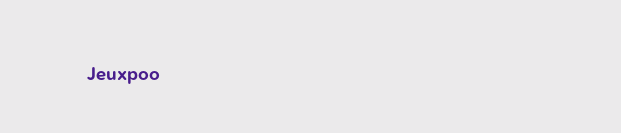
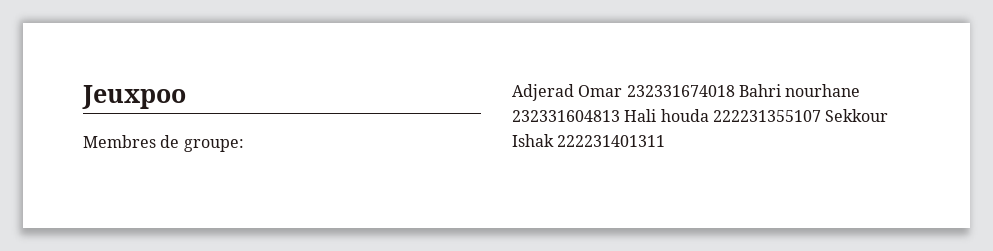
(160, 75) none -> [83,135,244,152] [512,84,861,101] [512,109,889,122] [512,134,666,147] // Membres de groupe: // Adjerad Omar 232331674018 Bahri nourhane 232331604813 Hali houda 222231355107 Sekkour Ishak 222231401311

